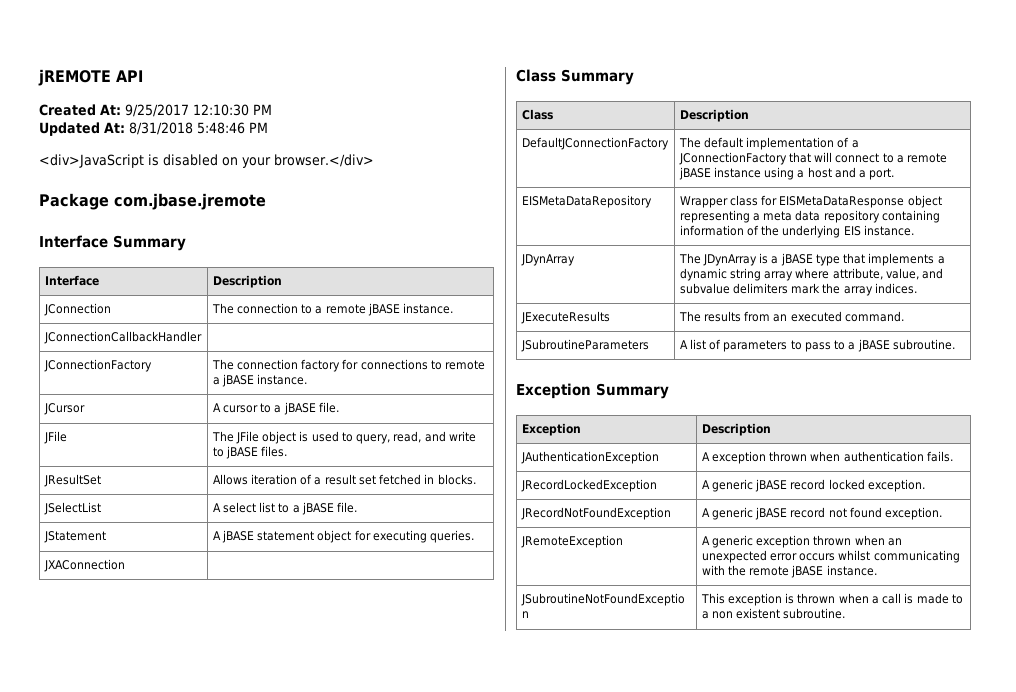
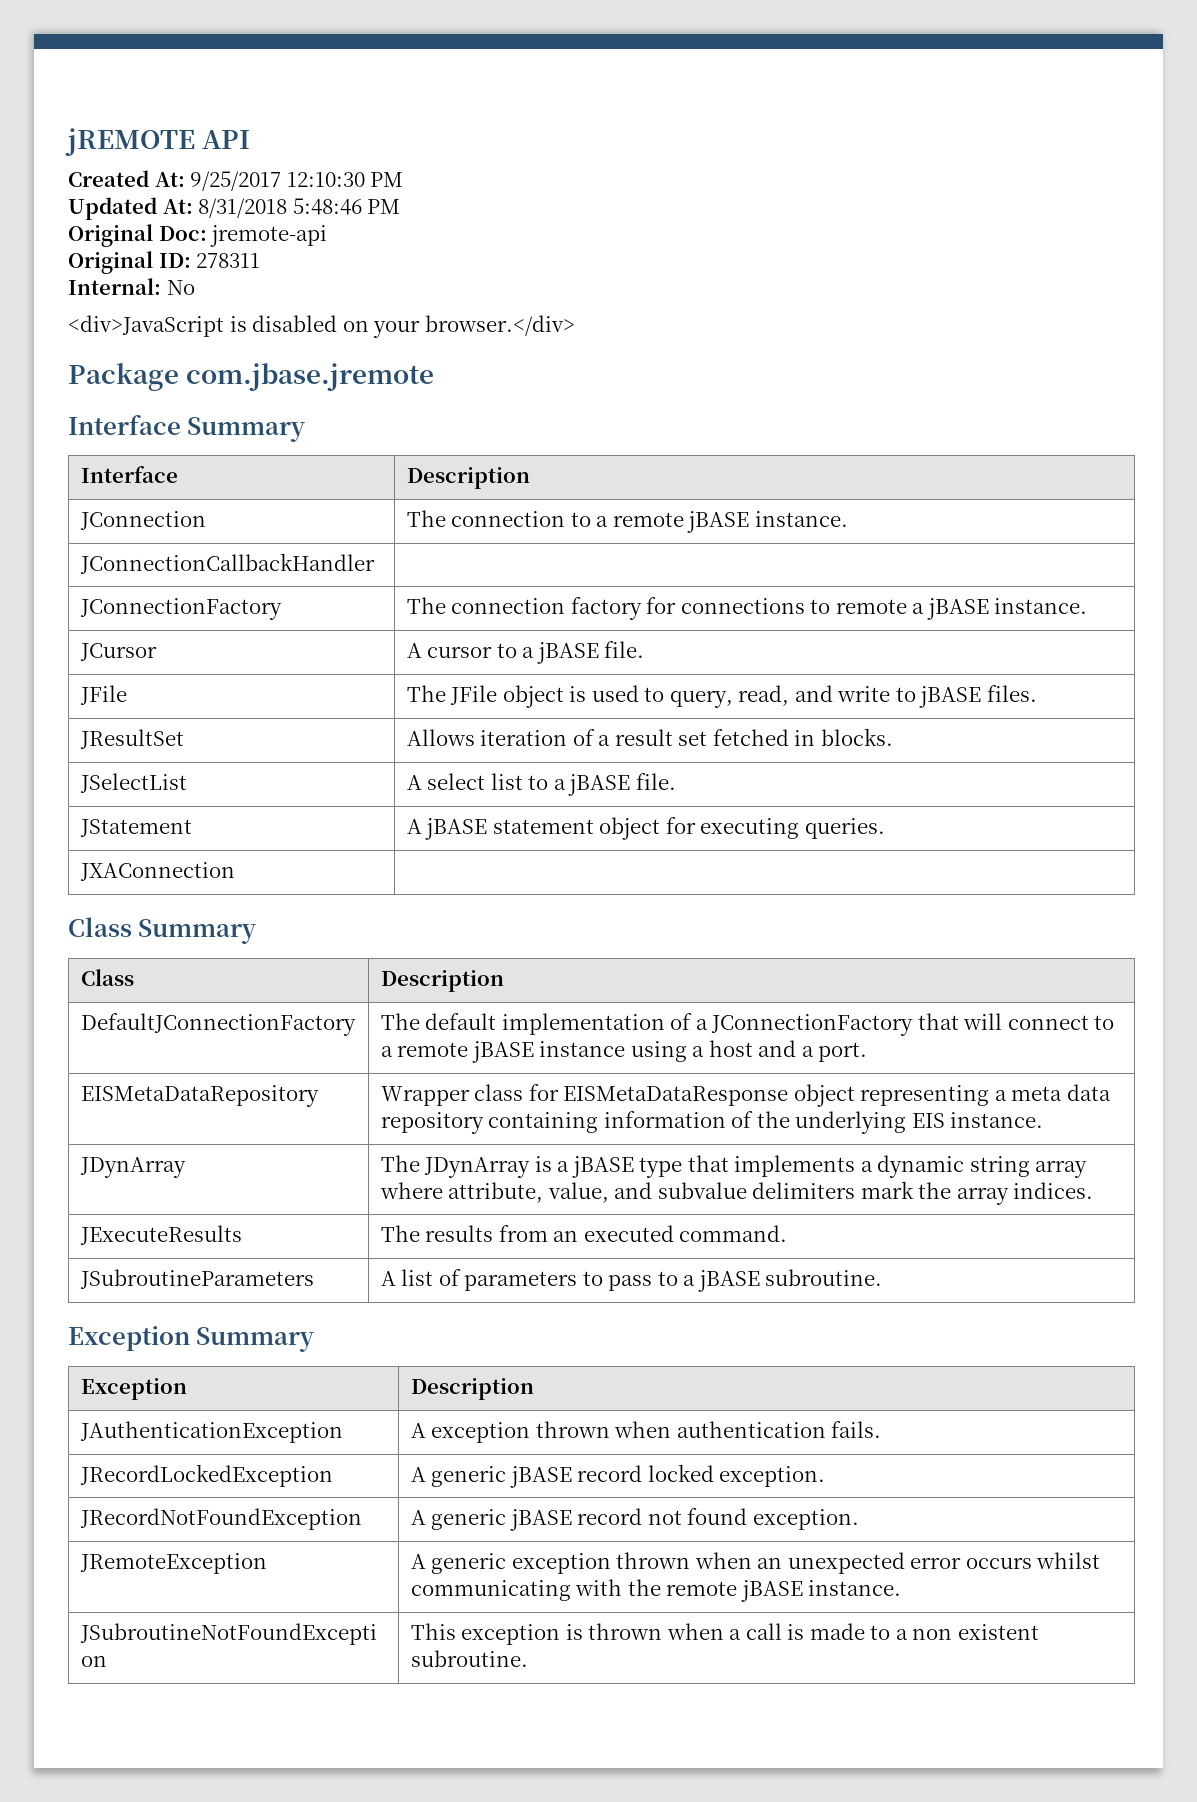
(268, 127) none -> [68,224,328,247] [68,251,261,274] [68,278,195,295] // Original Doc: jremote-api // Original ID: 278311 // Internal: No

